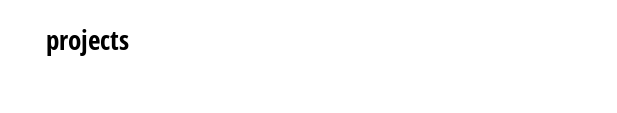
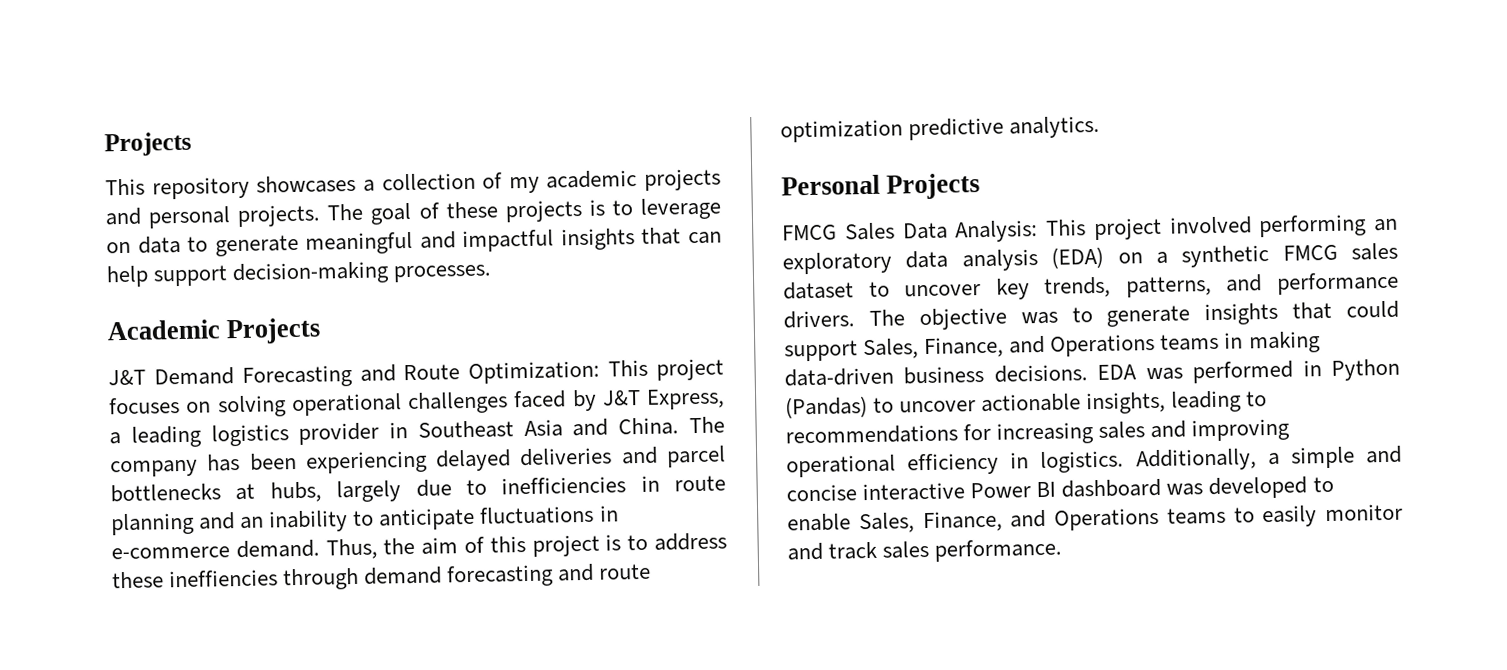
[46,29,129,56] projects -> [104,131,192,157] [105,168,721,200] [105,197,722,229] [106,227,722,257] [106,261,493,288] [107,317,322,345] [108,358,725,388] [109,388,725,418] [109,416,725,448] [110,445,726,478] [110,475,726,503] [111,505,619,536] [111,532,727,560] [112,563,652,591] [780,115,1101,143] [781,173,981,200] [782,214,1398,243] [782,242,1398,275] [783,271,1399,300] [783,300,1399,331] [784,331,1321,362] [784,358,1400,387] [785,390,1268,419] [785,418,1291,445] [786,445,1402,478] [786,476,1334,502] [787,503,1403,534] [787,538,1063,562] Projects // This repository showcases a collection of my academic projects and personal projects. The goal of these projects is to leverage on data to generate meaningful and impactful insights that can help support decision-making processes. // Academic Projects // J&T Demand Forecasting and Route Optimization: This project focuses on solving operational challenges faced by J&T Express, a leading logistics provider in Southeast Asia and China. The company has been experiencing delayed deliveries and parcel bottlenecks at hubs, largely due to inefficiencies in route planning and an inability to anticipate fluctuations in e-commerce demand. Thus, the aim of this project is to address these ineffiencies through demand forecasting and route optimization predictive analytics. // Personal Projects // FMCG Sales Data Analysis: This project involved performing an exploratory data analysis (EDA) on a synthetic FMCG sales dataset to uncover key trends, patterns, and performance drivers. The objective was to generate insights that could support Sales, Finance, and Operations teams in making data-driven business decisions. EDA was performed in Python (Pandas) to uncover actionable insights, leading to recommendations for increasing sales and improving operational efficiency in logistics. Additionally, a simple and concise interactive Power BI dashboard was developed to enable Sales, Finance, and Operations teams to easily monitor and track sales performance.

